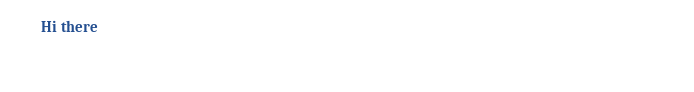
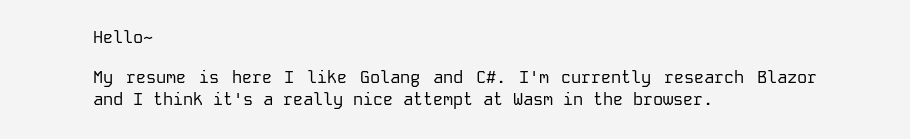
[41,20,98,32] Hi there -> [93,30,153,43] [93,69,817,87] [93,91,713,109] Hello~ // My resume is here I like Golang and C#. I'm currently research Blazor and I think it's a really nice attempt at Wasm in the browser.

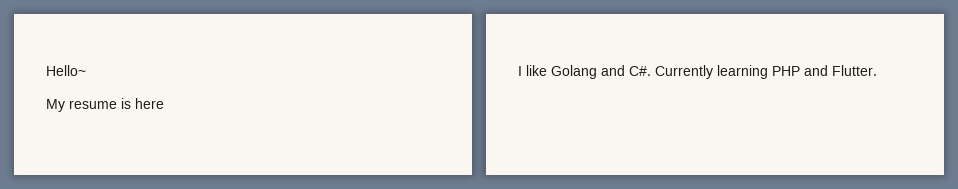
(272, 76) none -> (164, 103) //
[518,70,817,87] [93,91,713,109] I'm currently research Blazor and I think it's a really nice attempt at Wasm in the browser. -> [655,65,877,79] Currently learning PHP and Flutter.

